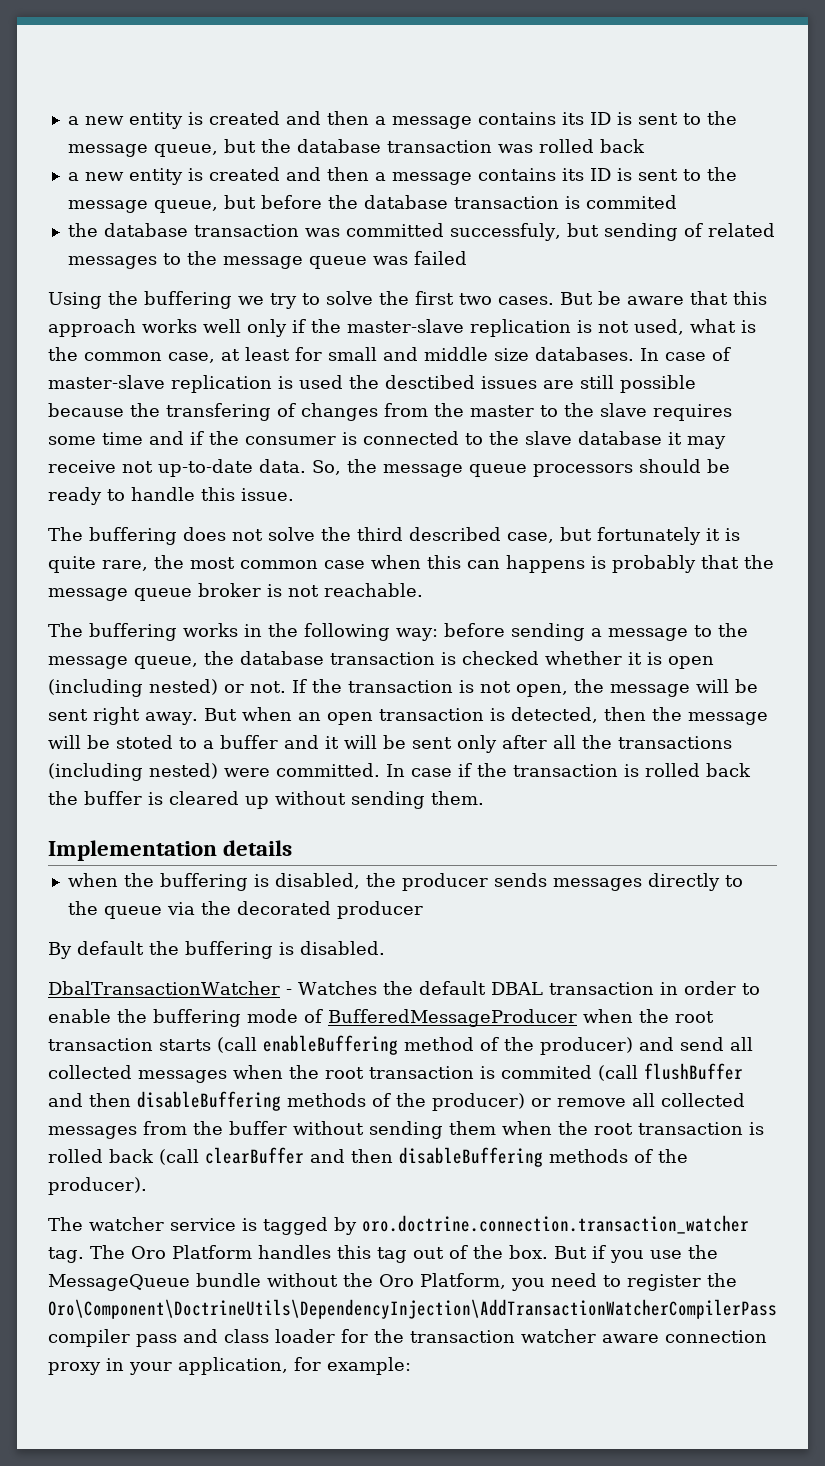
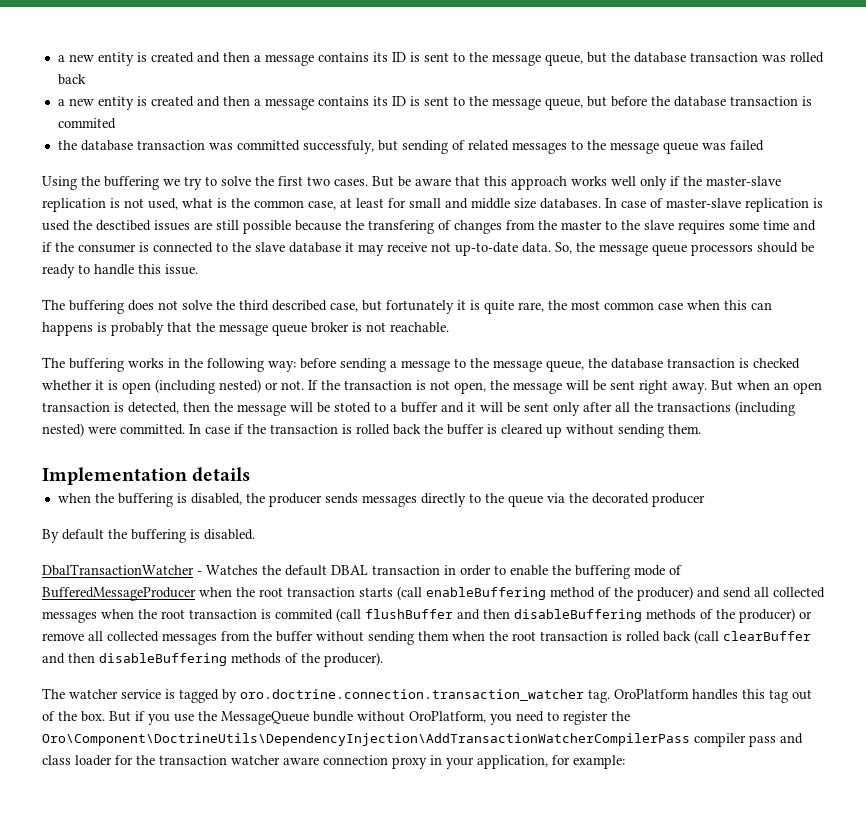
[90,1245,252,1259] The Oro Platform -> [614,689,689,699] OroPlatform
[343,1273,506,1289] the Oro Platform, -> [409,711,486,723] OroPlatform,

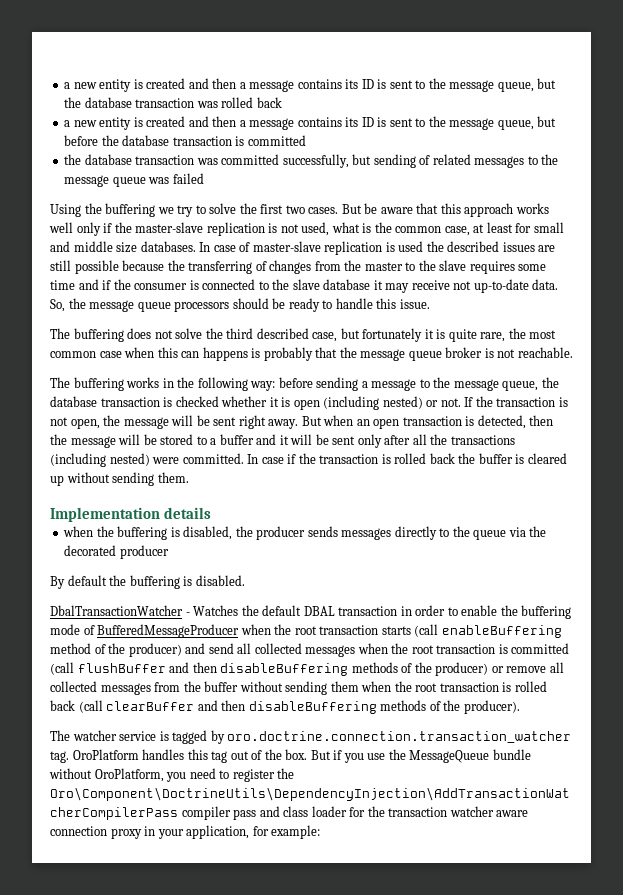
[57,118,116,129] commited -> [247,135,306,146] committed
[302,140,374,154] successfuly, -> [282,154,349,168] successfully,
[96,220,151,231] desctibed -> [447,241,500,252] described
[368,220,434,234] transfering -> [188,261,253,274] transferring
[334,402,371,413] stoted -> [160,434,194,445] stored
[275,609,333,620] commited -> [511,643,570,654] committed

